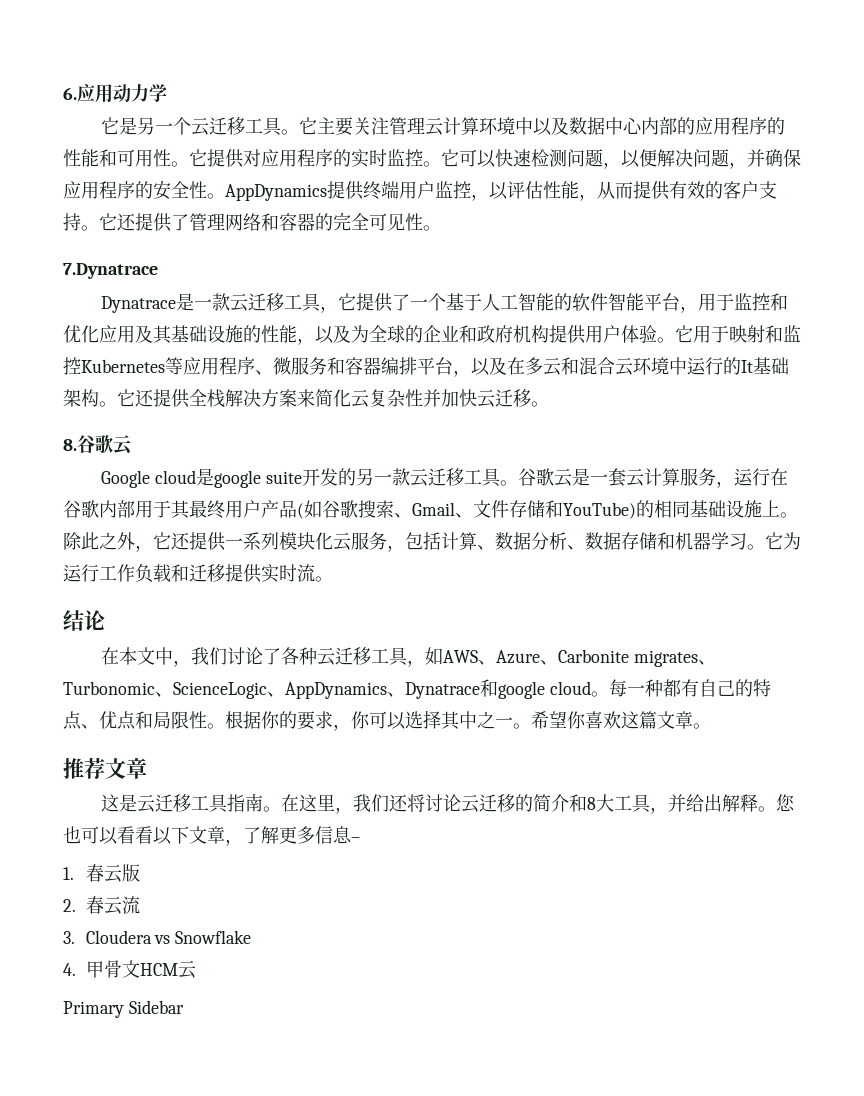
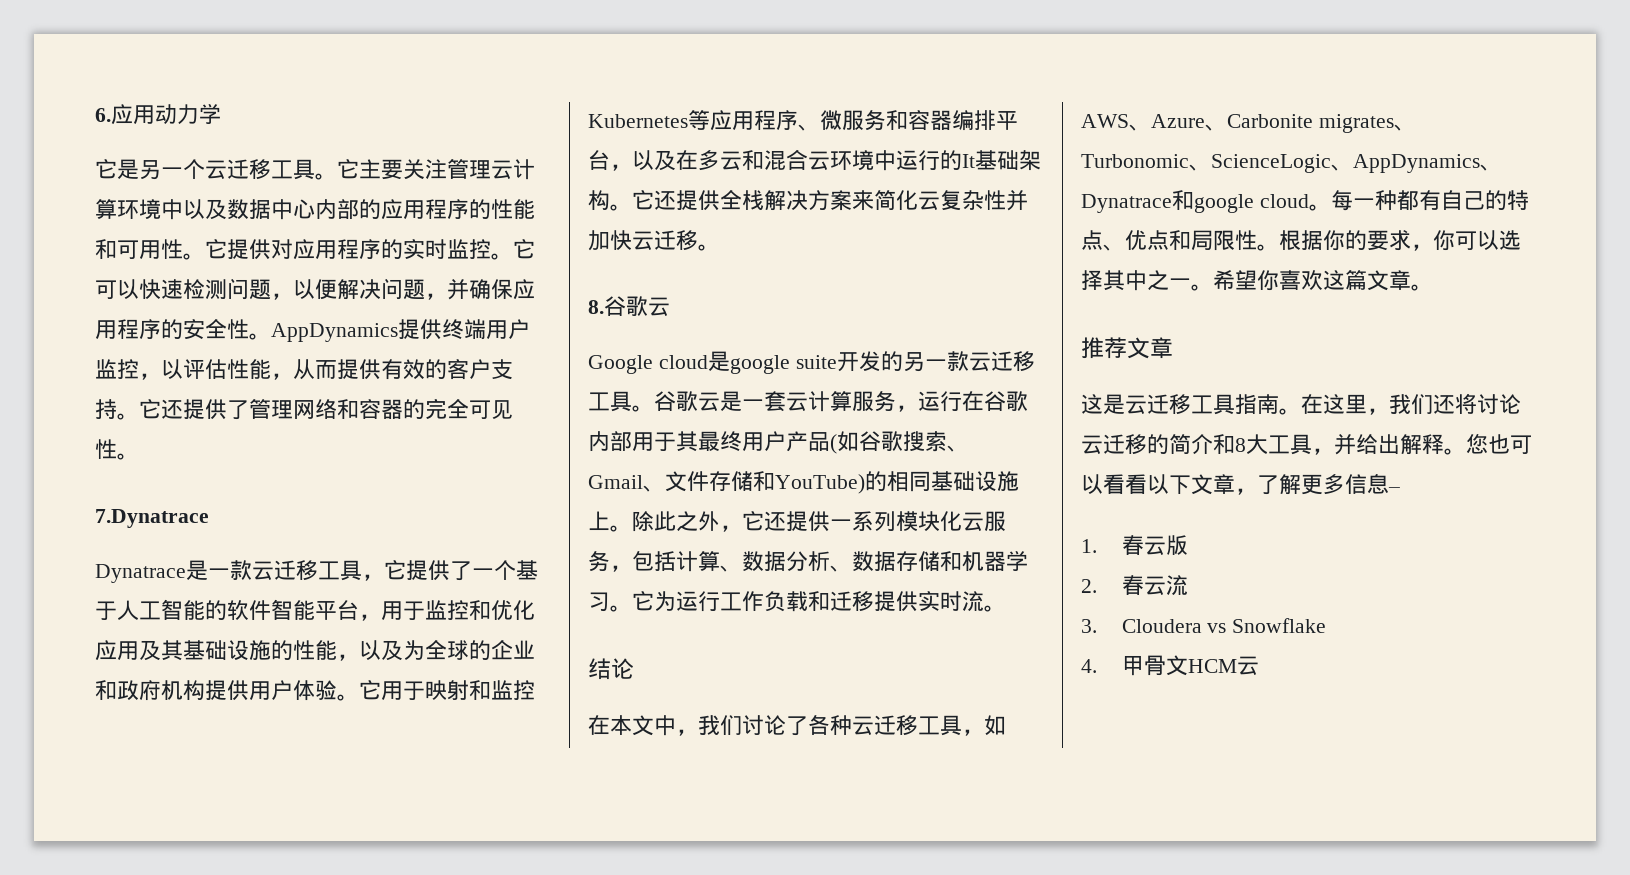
[63,1000,184,1018] // Primary Sidebar -> (1259, 665) none

